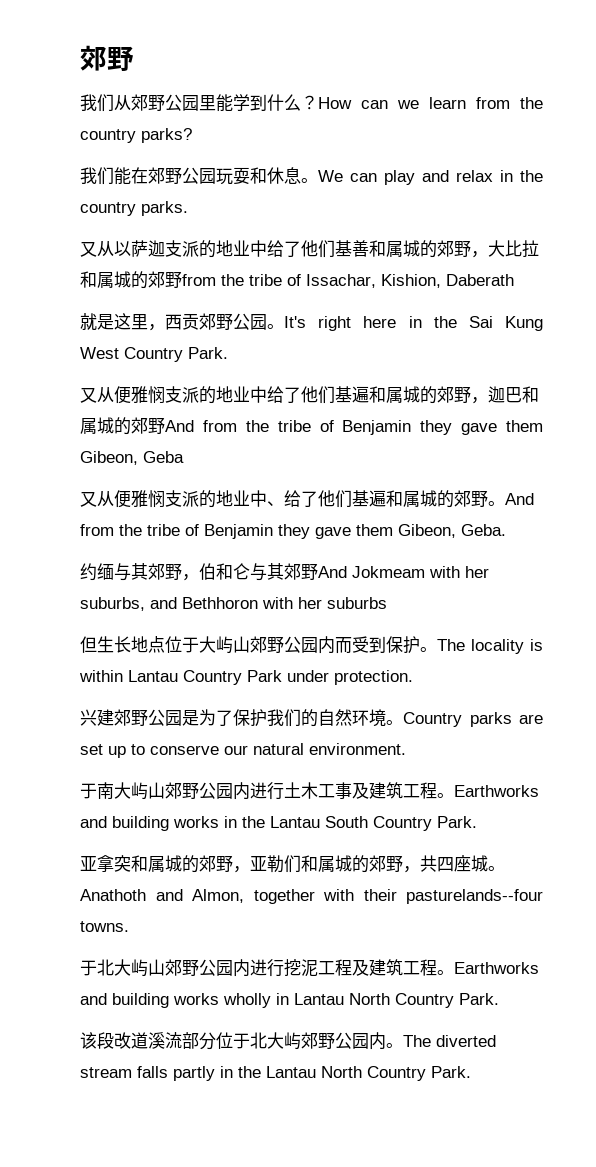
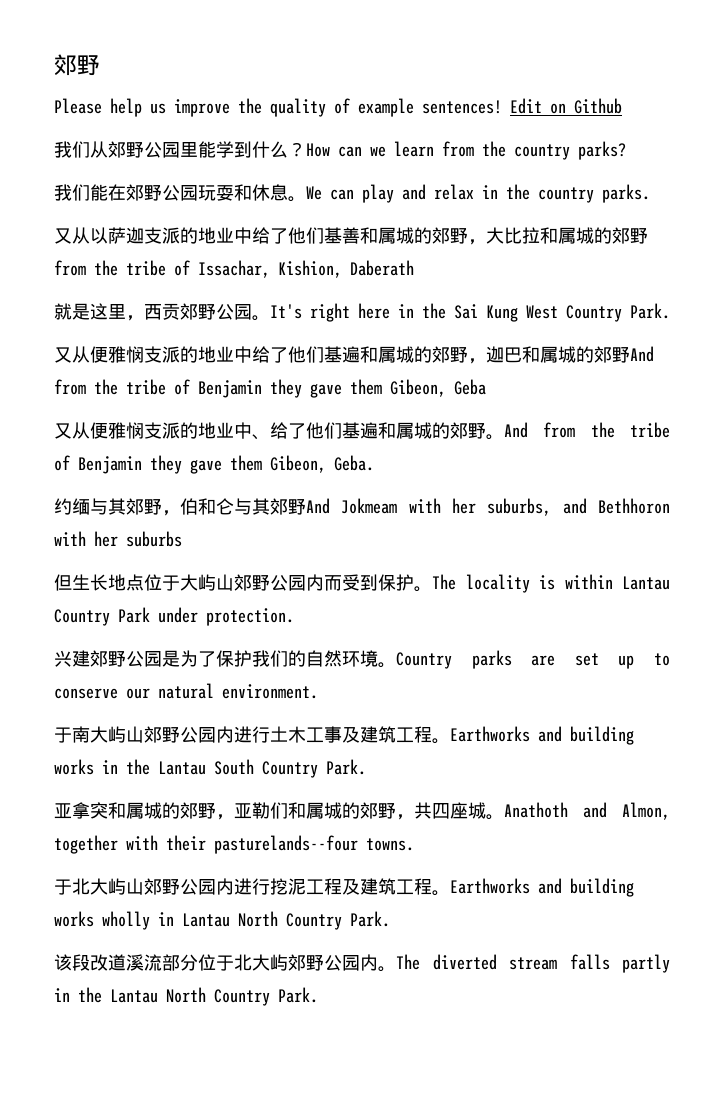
[80,45,134,71] 郊野 -> [54,54,100,76] [54,98,622,117] 郊野 // Please help us improve the quality of example sentences! Edit on Github

